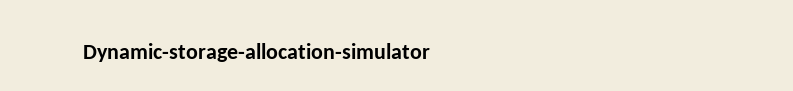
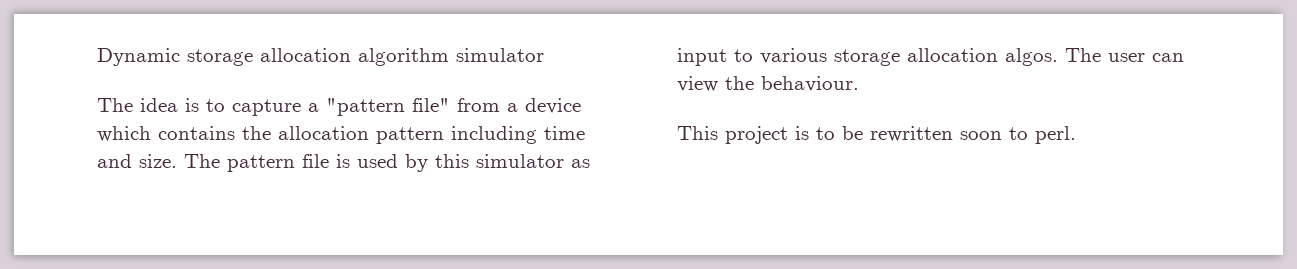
[83,43,430,62] Dynamic-storage-allocation-simulator -> [97,48,544,66] [97,98,581,116] [97,126,585,144] [97,154,590,172] [677,48,1184,66] [677,76,859,92] [677,126,1076,144] Dynamic storage allocation algorithm simulator // The idea is to capture a "pattern file" from a device which contains the allocation pattern including time and size. The pattern file is used by this simulator as input to various storage allocation algos. The user can view the behaviour. // This project is to be rewritten soon to perl.

